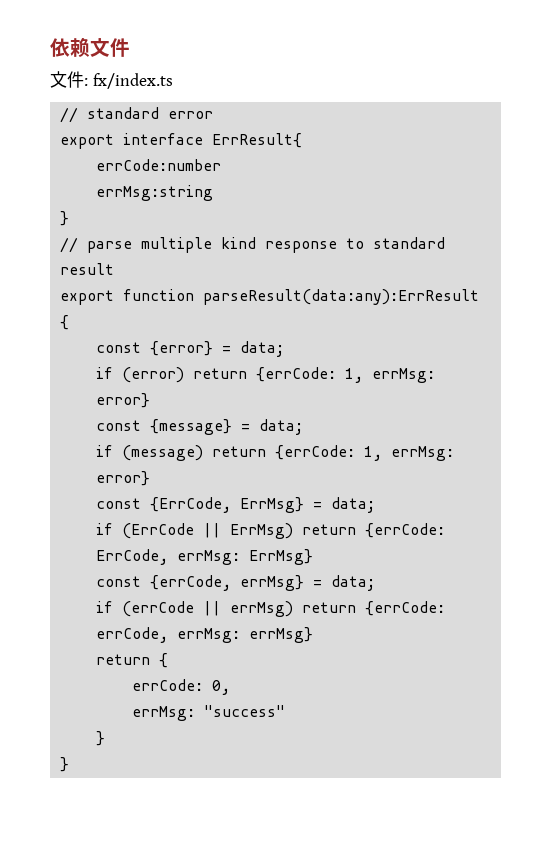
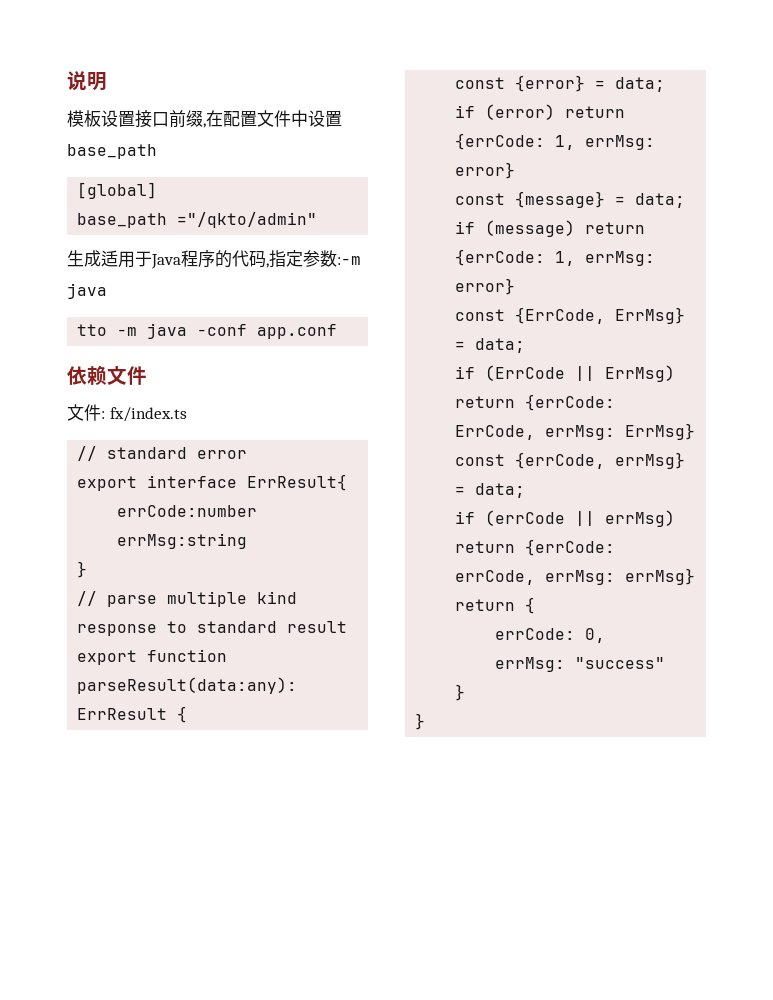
(50, 47) none -> [67,71,107,91] [67,110,342,128] [67,144,157,159] [77,182,158,199] [77,212,318,228] [67,250,361,269] [67,283,107,299] [77,323,338,339] 说明 // 模板设置接口前缀,在配置文件中设置base_path // [global] // base_path ="/qkto/admin" // 生成适用于Java程序的代码,指定参数:-m java // tto -m java -conf app.conf //

